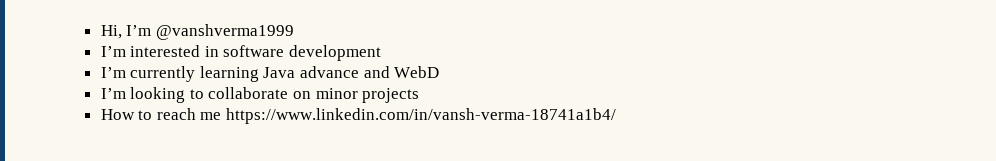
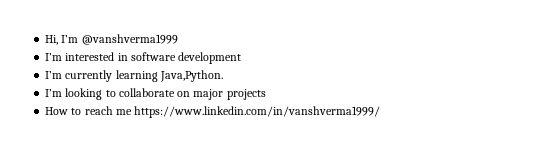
[263,66,440,78] Java advance and WebD -> [159,70,223,82] Java,Python.
[315,88,358,99] minor -> [193,89,224,100] major
[226,108,617,124] https://www.linkedin.com/in/vansh-verma-18741a1b4/ -> [134,106,381,118] https://www.linkedin.com/in/vanshverma1999/

